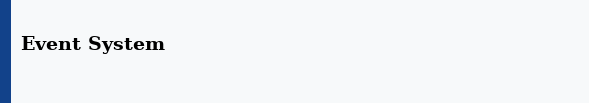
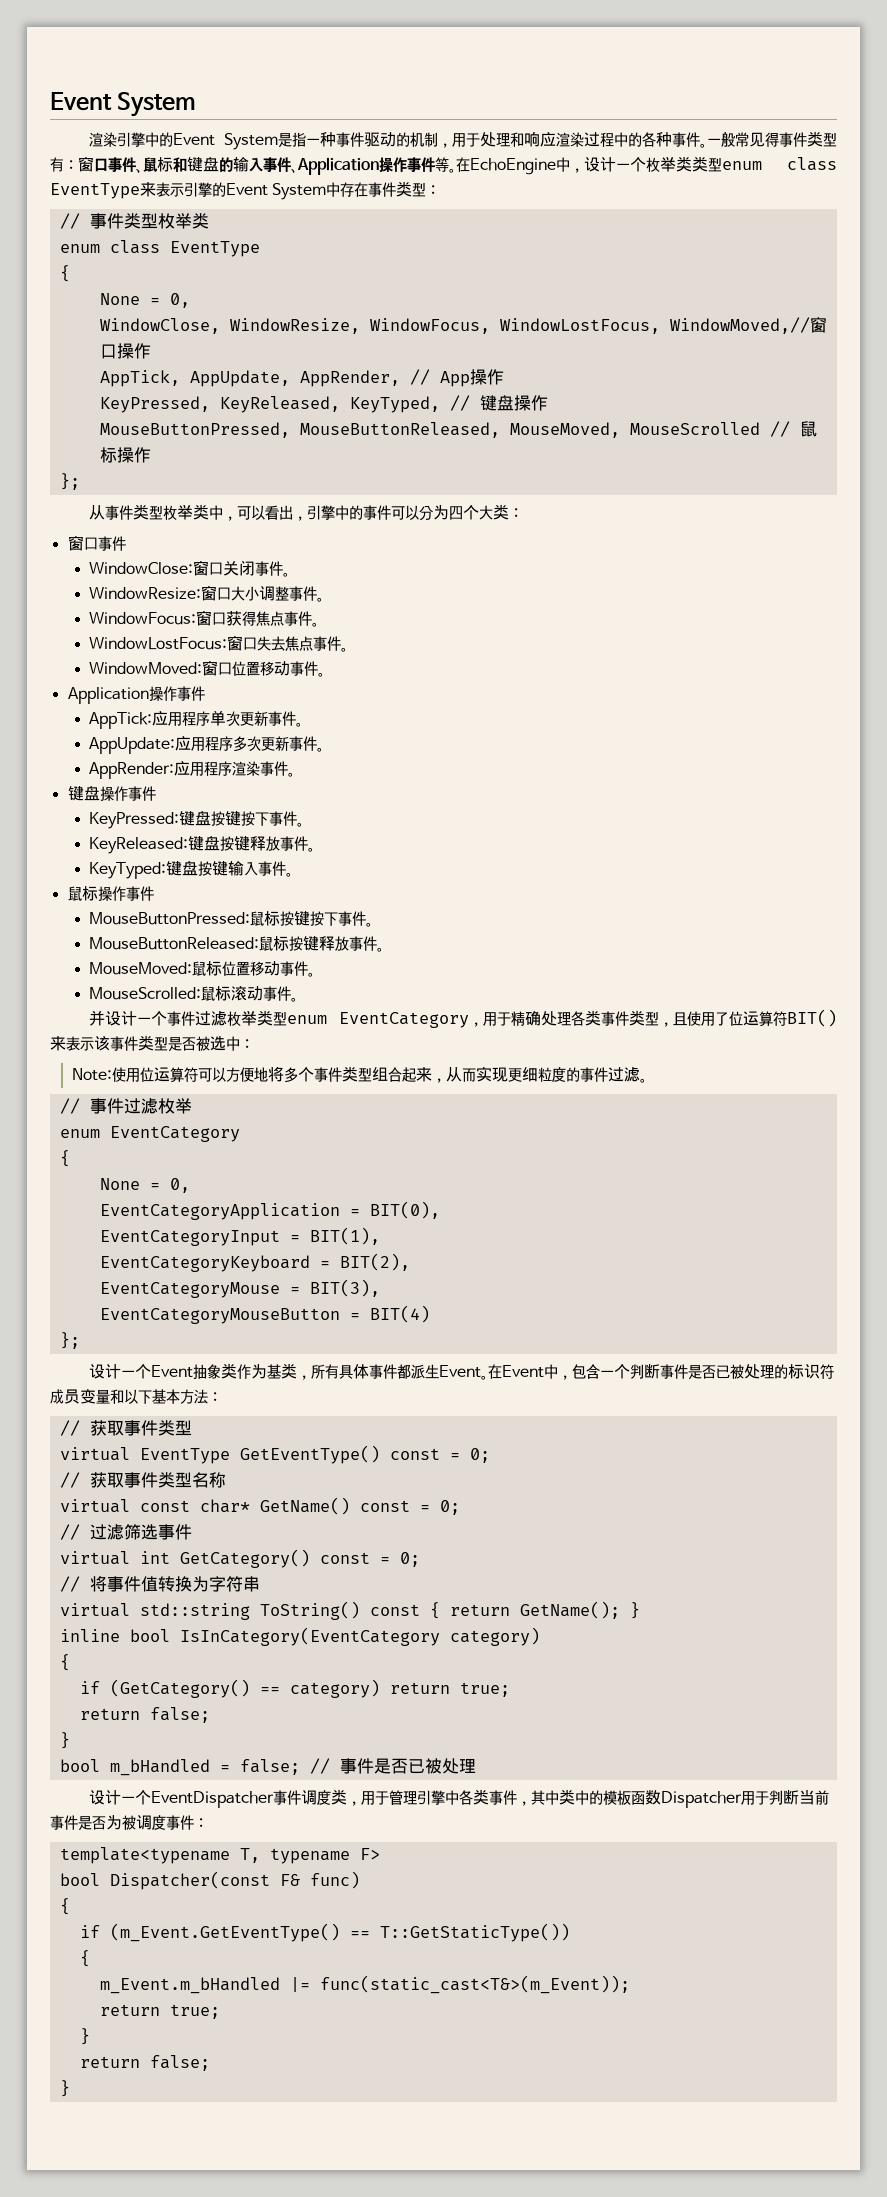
[21,36,165,54] Event System -> [50,92,197,117] [88,131,837,150] [50,156,837,175] [50,181,441,200] [59,213,209,229] [59,240,260,257] [59,265,70,282] [99,293,190,308] [99,317,827,334] [99,343,151,359] [99,369,504,387] [99,395,548,413] [99,421,817,438] [99,447,151,463] [59,473,80,490] [88,504,523,521] [67,535,126,551] [89,560,291,577] [89,585,325,602] [89,610,320,627] [89,635,349,652] [89,660,326,677] [67,686,205,704] [89,710,304,729] [89,736,325,754] [89,761,296,779] [67,786,156,801] [89,811,305,829] [89,836,316,854] [89,861,294,879] [67,886,154,901] [89,911,374,927] [89,936,385,952] [89,961,316,977] [89,986,299,1002] [88,1009,837,1028] [50,1035,254,1052] [71,1066,647,1083] [59,1098,192,1114] [59,1126,240,1142] [59,1150,70,1167] [99,1178,190,1193] [99,1201,440,1220] [99,1227,380,1246] [99,1253,410,1272] [99,1279,380,1298] [99,1305,430,1324] [59,1332,80,1349] [88,1363,834,1380] [50,1389,222,1404] [59,1420,192,1436] [59,1445,490,1464] [59,1472,226,1488] [59,1497,460,1515] [59,1524,192,1540] [59,1549,420,1568] [59,1576,260,1592] [59,1601,640,1620] [59,1627,540,1646] [59,1654,70,1671] [79,1679,510,1698] [79,1707,210,1723] [59,1732,70,1749] [59,1758,476,1776] [88,1789,829,1808] [50,1815,208,1831] [59,1847,380,1864] [59,1871,360,1890] [59,1898,70,1915] [79,1923,570,1942] [79,1950,90,1967] [99,1975,630,1994] [99,2004,220,2019] [79,2028,90,2045] [79,2055,210,2071] [59,2080,70,2097] Event System // 渲染引擎中的Event System是指一种事件驱动的机制，用于处理和响应渲染过程中的各种事件。一般常见得事件类型有：窗口事件、鼠标和键盘的输入事件、Application操作事件等。在EchoEngine中，设计一个枚举类类型enum class EventType来表示引擎的Event System中存在事件类型： // // 事件类型枚举类 // enum class EventType // { // None = 0, // WindowClose, WindowResize, WindowFocus, WindowLostFocus, WindowMoved,//窗口操作 // AppTick, AppUpdate, AppRender, // App操作 // KeyPressed, KeyReleased, KeyTyped, // 键盘操作 // MouseButtonPressed, MouseButtonReleased, MouseMoved, MouseScrolled // 鼠标操作 // }; // 从事件类型枚举类中，可以看出，引擎中的事件可以分为四个大类： // 窗口事件 // WindowClose:窗口关闭事件。 // WindowResize:窗口大小调整事件。 // WindowFocus:窗口获得焦点事件。 // WindowLostFocus:窗口失去焦点事件。 // WindowMoved:窗口位置移动事件。 // Application操作事件 // AppTick:应用程序单次更新事件。 // AppUpdate:应用程序多次更新事件。 // AppRender:应用程序渲染事件。 // 键盘操作事件 // KeyPressed:键盘按键按下事件。 // KeyReleased:键盘按键释放事件。 // KeyTyped:键盘按键输入事件。 // 鼠标操作事件 // MouseButtonPressed:鼠标按键按下事件。 // MouseButtonReleased:鼠标按键释放事件。 // MouseMoved:鼠标位置移动事件。 // MouseScrolled:鼠标滚动事件。 // 并设计一个事件过滤枚举类型enum EventCategory，用于精确处理各类事件类型，且使用了位运算符BIT()来表示该事件类型是否被选中： // Note:使用位运算符可以方便地将多个事件类型组合起来，从而实现更细粒度的事件过滤。 // // 事件过滤枚举 // enum EventCategory // { // None = 0, // EventCategoryApplication = BIT(0), // EventCategoryInput = BIT(1), // EventCategoryKeyboard = BIT(2), // EventCategoryMouse = BIT(3), // EventCategoryMouseButton = BIT(4) // }; // 设计一个Event抽象类作为基类，所有具体事件都派生Event。在Event中，包含一个判断事件是否已被处理的标识符成员变量和以下基本方法： // // 获取事件类型 // virtual EventType GetEventType() const = 0; // // 获取事件类型名称 // virtual const char* GetName() const = 0; // // 过滤筛选事件 // virtual int GetCategory() const = 0; // // 将事件值转换为字符串 // virtual std::string ToString() const { return GetName(); } // inline bool IsInCategory(EventCategory category) // { // if (GetCategory() == category) return true; // return false; // } // bool m_bHandled = false; // 事件是否已被处理 // 设计一个EventDispatcher事件调度类，用于管理引擎中各类事件，其中类中的模板函数Dispatcher用于判断当前事件是否为被调度事件： // template<typename T, typename F> // bool Dispatcher(const F& func) // { // if (m_Event.GetEventType() == T::GetStaticType()) // { // m_Event.m_bHandled |= func(static_cast<T&>(m_Event)); // return true; // } // return false; // }

